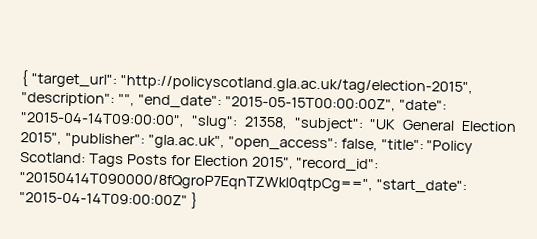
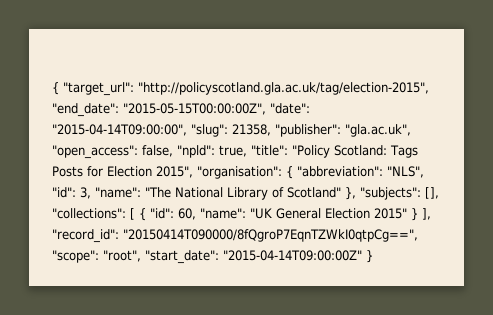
[21,92,135,107] "description": "", -> (429, 88) none
[293,117,517,132] [20,132,62,145] "subject": "UK General Election 2015", -> (271, 130) none
(378, 145) none -> [177,145,247,158] "npld": true,
[295,157,380,173] [19,172,373,193] "record_id": "20150414T090000/8fQgroP7EqnTZWkI0qtpCg==", -> [197,166,424,179] [52,187,439,200] [52,208,431,221] [52,229,418,243] [52,250,141,263] "organisation": { "abbreviation": "NLS", "id": 3, "name": "The National Library of Scotland" }, "subjects": [], "collections": [ { "id": 60, "name": "UK General Election 2015" } ], "record_id": "20150414T090000/8fQgroP7EqnTZWkI0qtpCg==", "scope": "root",

